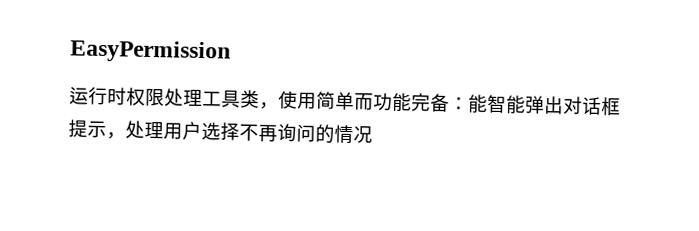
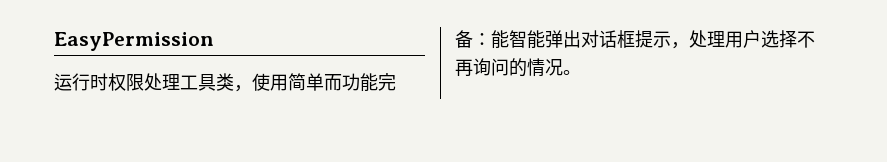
(373, 135) none -> [563,70,581,75] 。

